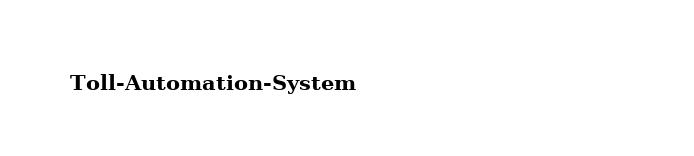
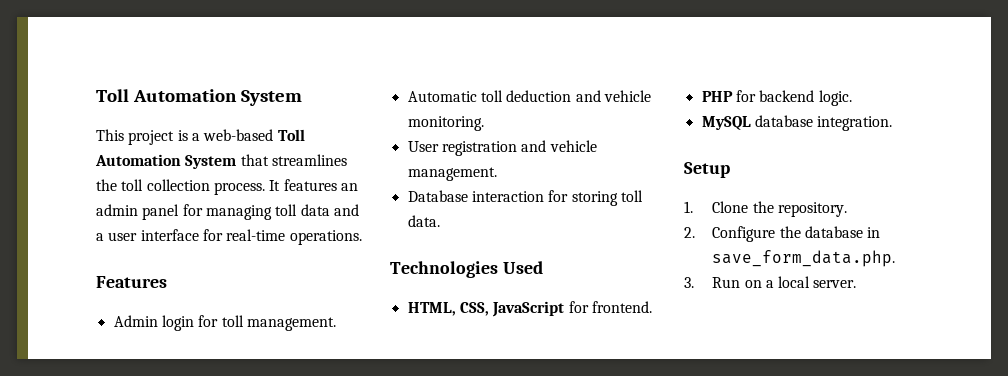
[70,74,356,94] Toll-Automation-System -> [96,89,302,106] [96,129,305,145] [95,154,347,169] [96,179,358,195] [96,204,359,220] [96,229,362,245] [96,276,167,288] [113,315,336,331] [407,90,651,102] [407,116,484,131] [407,140,597,156] [407,167,497,181] [407,190,643,206] [407,215,440,227] [390,261,543,278] [407,301,652,317] [701,90,852,106] [701,115,893,131] [684,162,730,178] [684,201,847,217] [684,226,881,242] [712,250,896,267] [684,276,857,288] Toll Automation System // This project is a web-based Toll Automation System that streamlines the toll collection process. It features an admin panel for managing toll data and a user interface for real-time operations. // Features // Admin login for toll management. // Automatic toll deduction and vehicle monitoring. // User registration and vehicle management. // Database interaction for storing toll data. // Technologies Used // HTML, CSS, JavaScript for frontend. // PHP for backend logic. // MySQL database integration. // Setup // 1. Clone the repository. // 2. Configure the database in save_form_data.php. // 3. Run on a local server.

